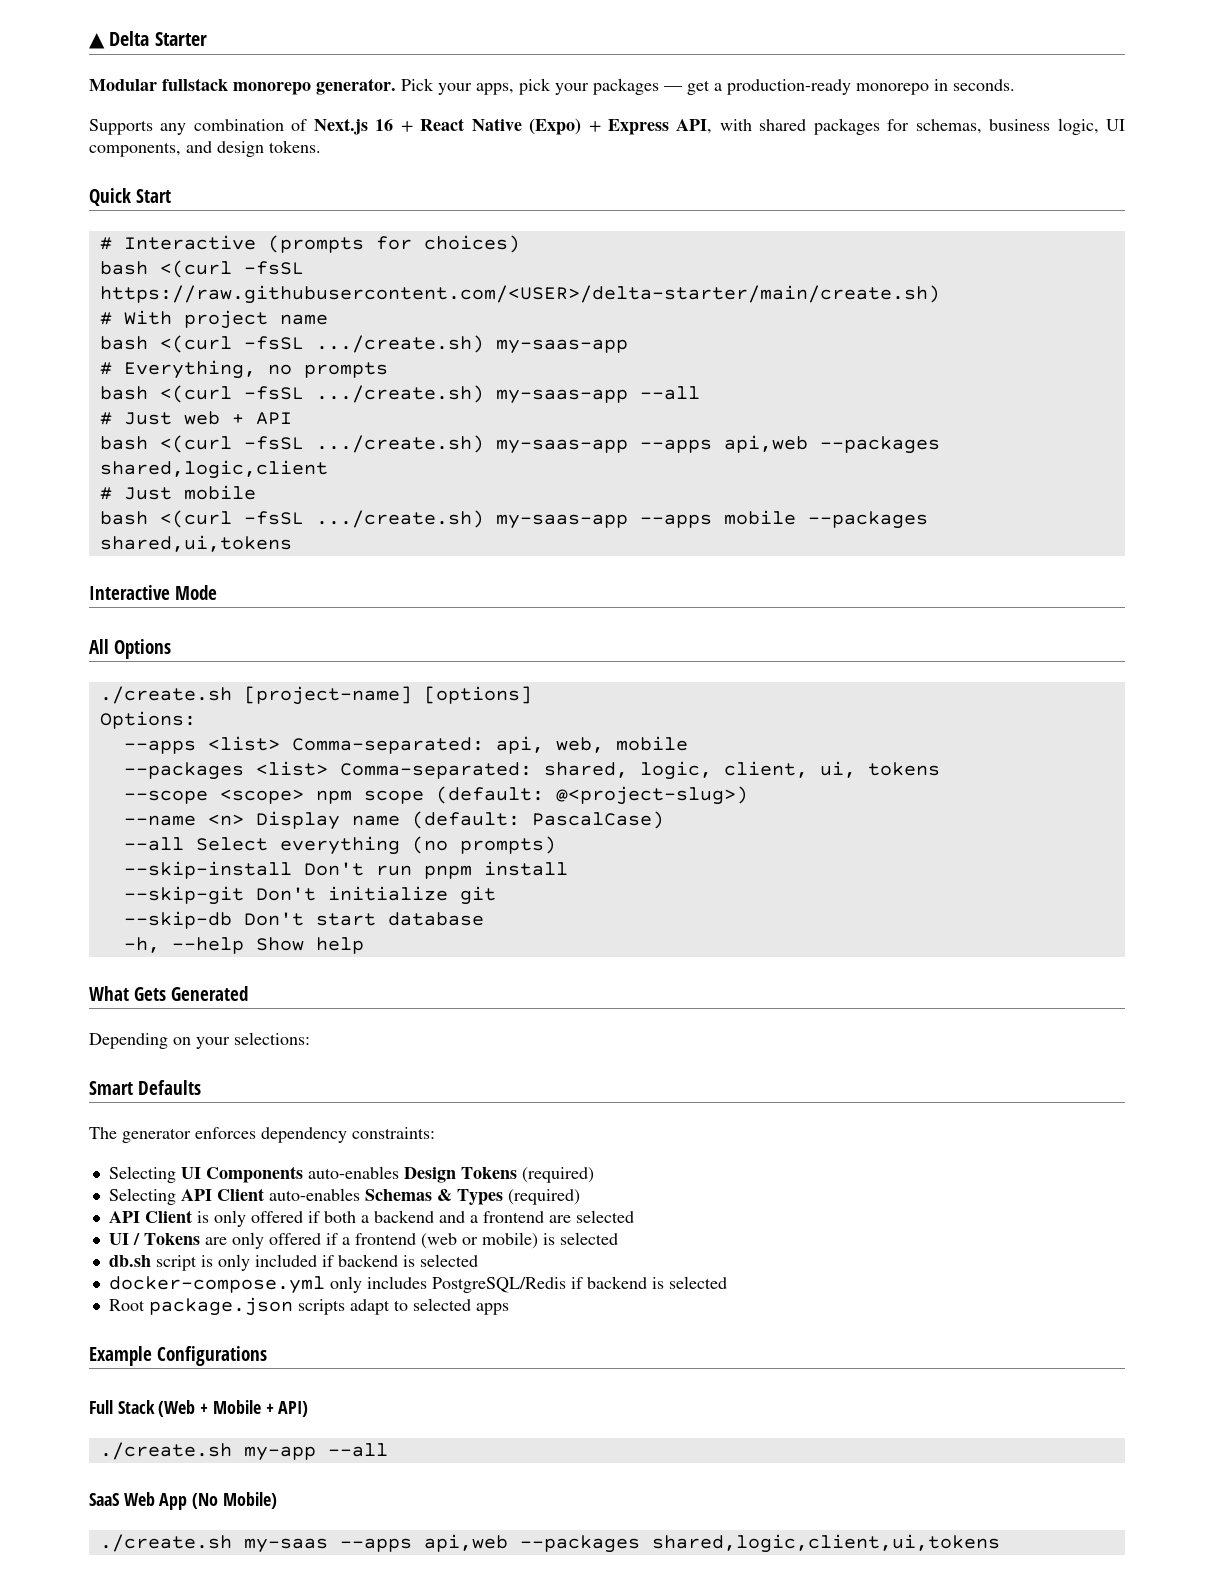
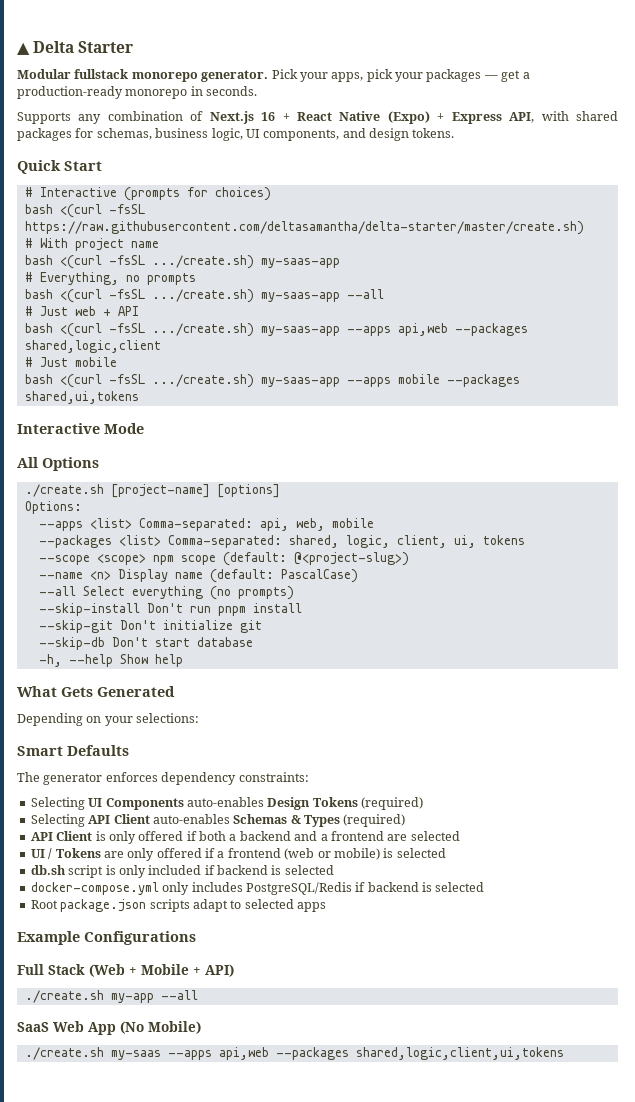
[99,285,940,304] https://raw.githubusercontent.com/<USER>/delta-starter/main/create.sh) -> [24,221,584,235] https://raw.githubusercontent.com/deltasamantha/delta-starter/master/create.sh)

